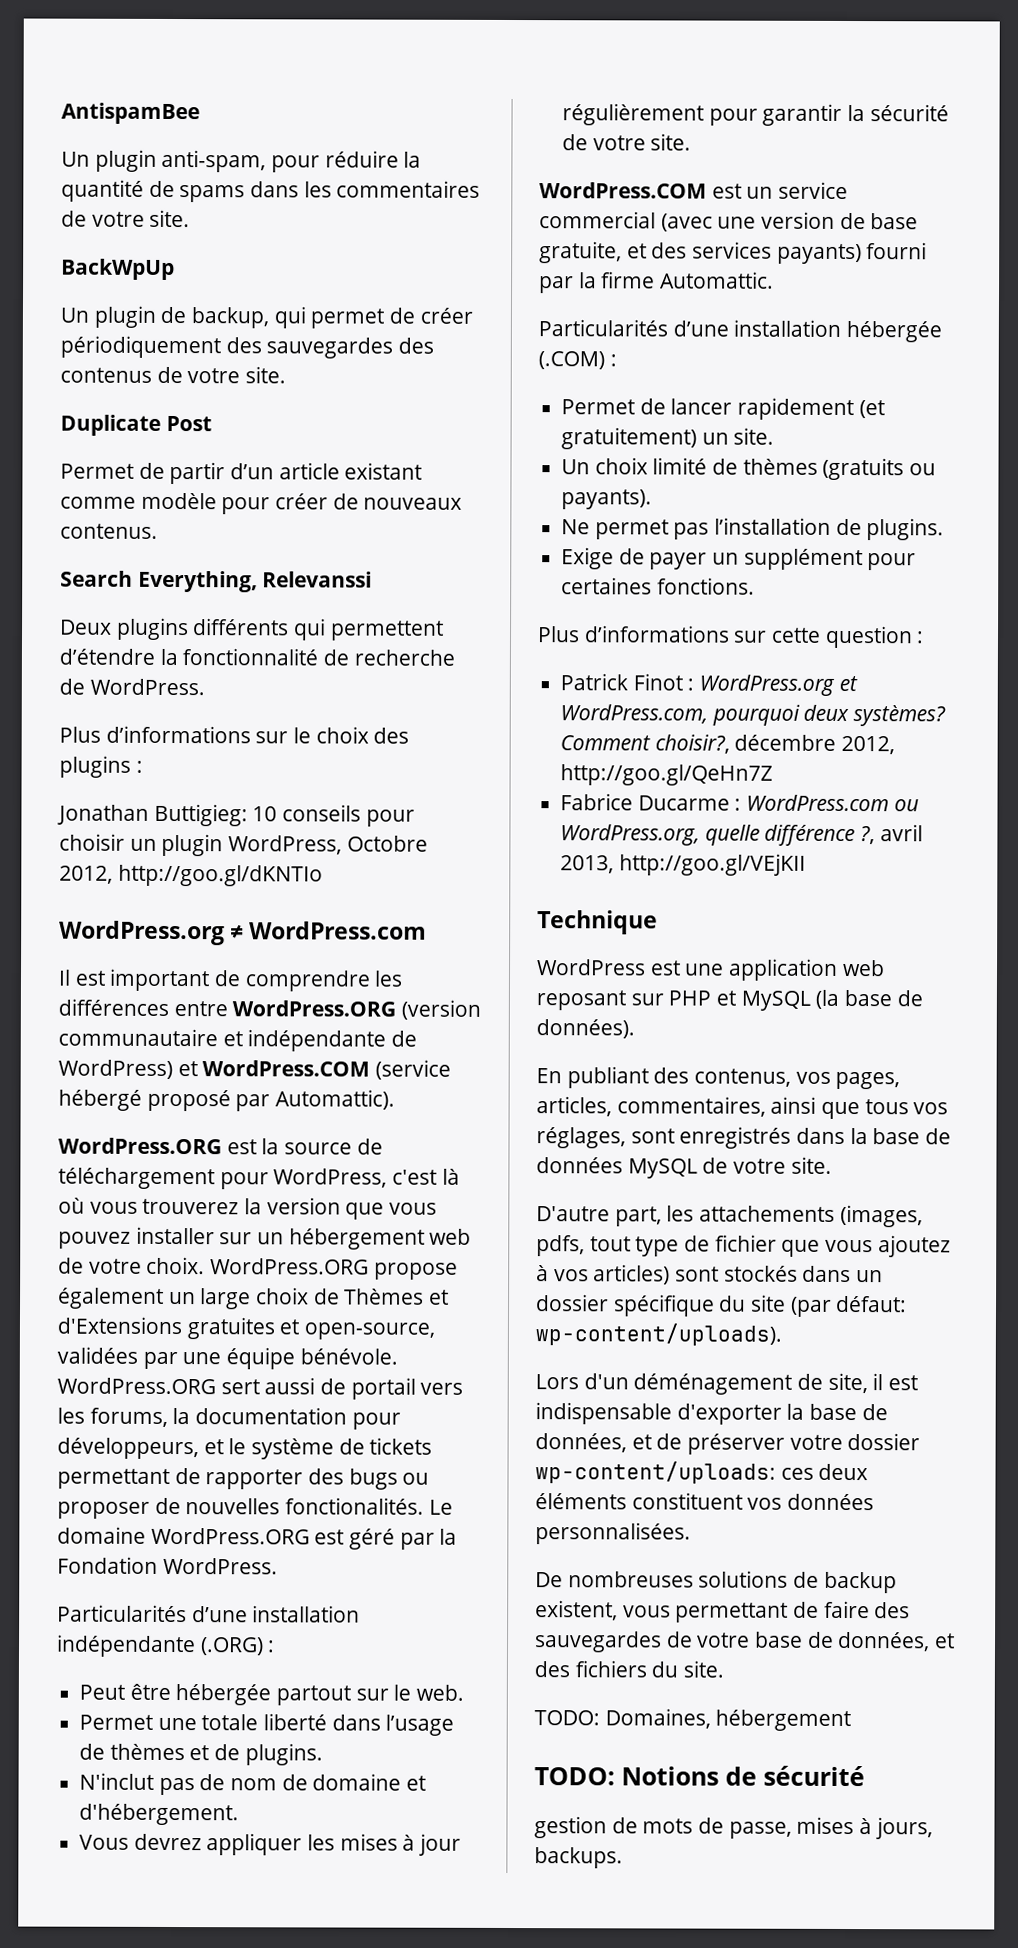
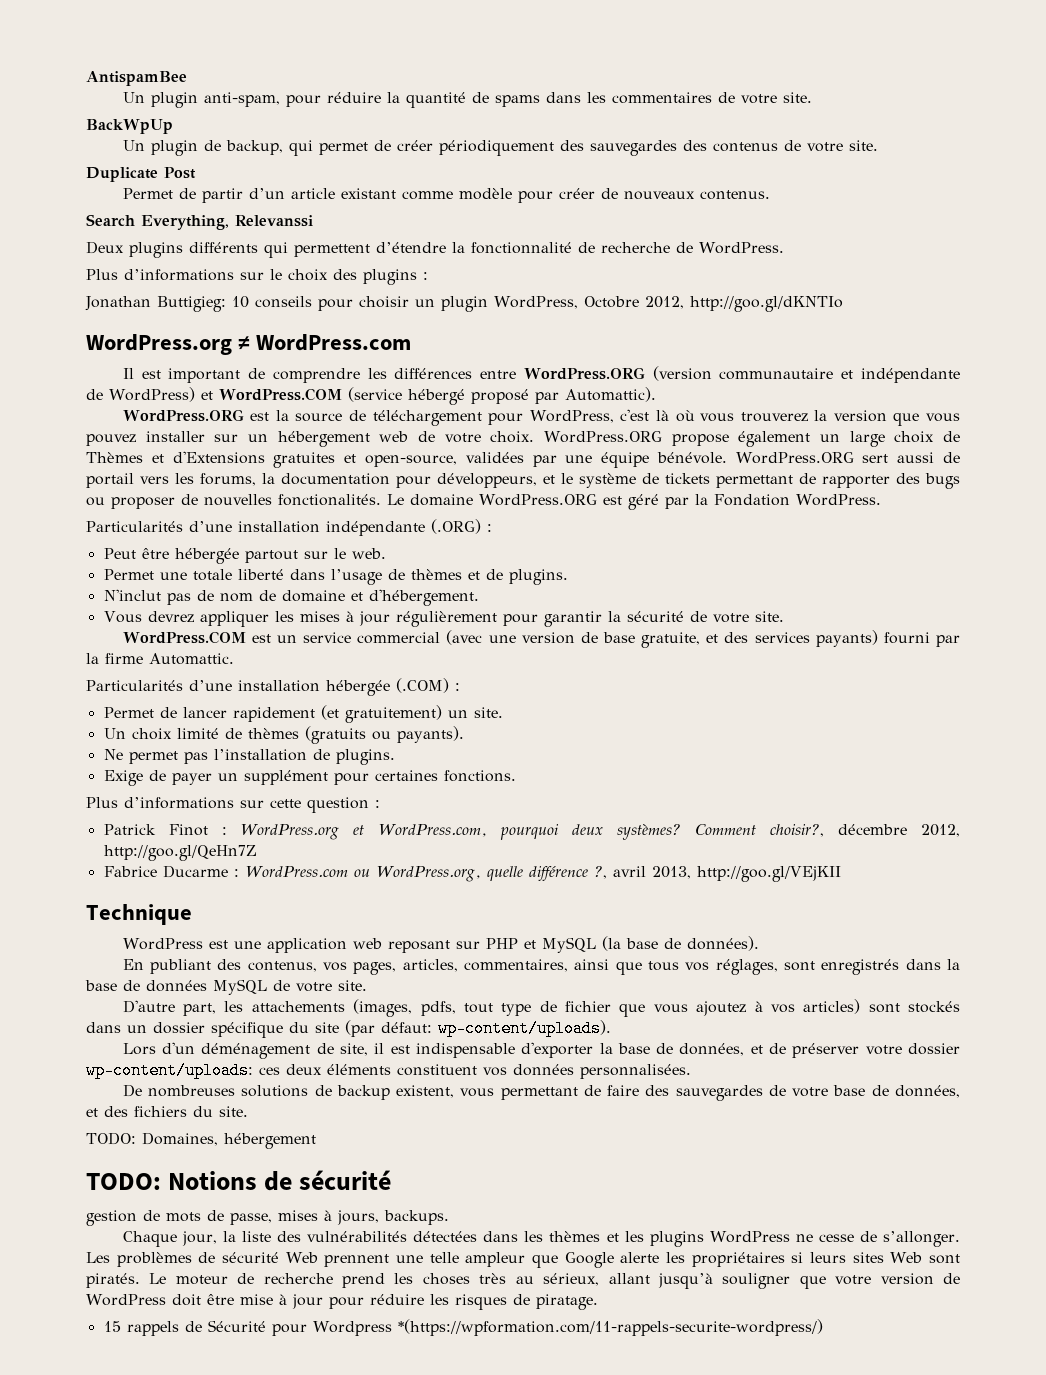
(623, 1858) none -> [122,1231,961,1247] [86,1252,961,1268] [86,1273,960,1289] [86,1294,598,1310] [103,1319,823,1336] // Chaque jour, la liste des vulnérabilités détectées dans les thèmes et les plugins WordPress ne cesse de s’allonger. Les problèmes de sécurité Web prennent une telle ampleur que Google alerte les propriétaires si leurs sites Web sont piratés. Le moteur de recherche prend les choses très au sérieux, allant jusqu’à souligner que votre version de WordPress doit être mise à jour pour réduire les risques de piratage. // 15 rappels de Sécurité pour Wordpress *(https://wpformation.com/11-rappels-securite-wordpress/)

